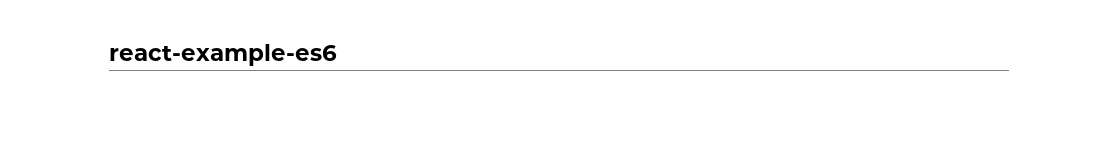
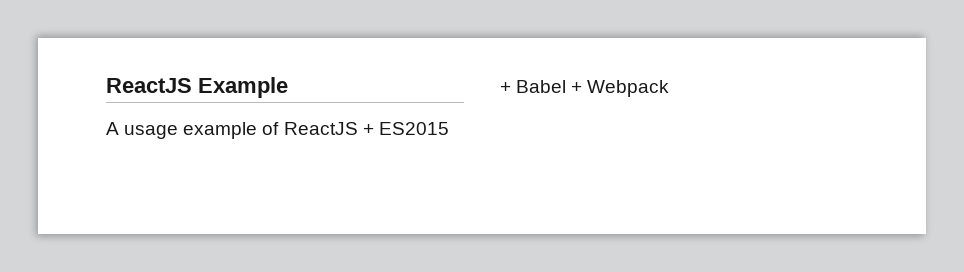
[109,44,337,66] react-example-es6 -> [106,77,288,98] [106,122,449,139] [500,80,670,97] ReactJS Example // A usage example of ReactJS + ES2015 + Babel + Webpack

